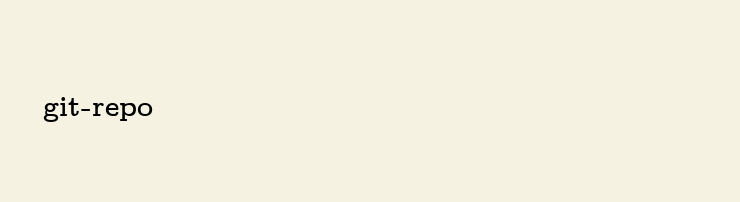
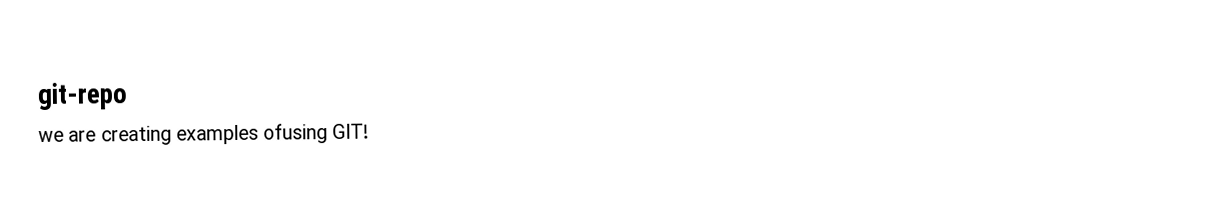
(153, 109) none -> [38,123,370,146] // we are creating examples ofusing GIT!

